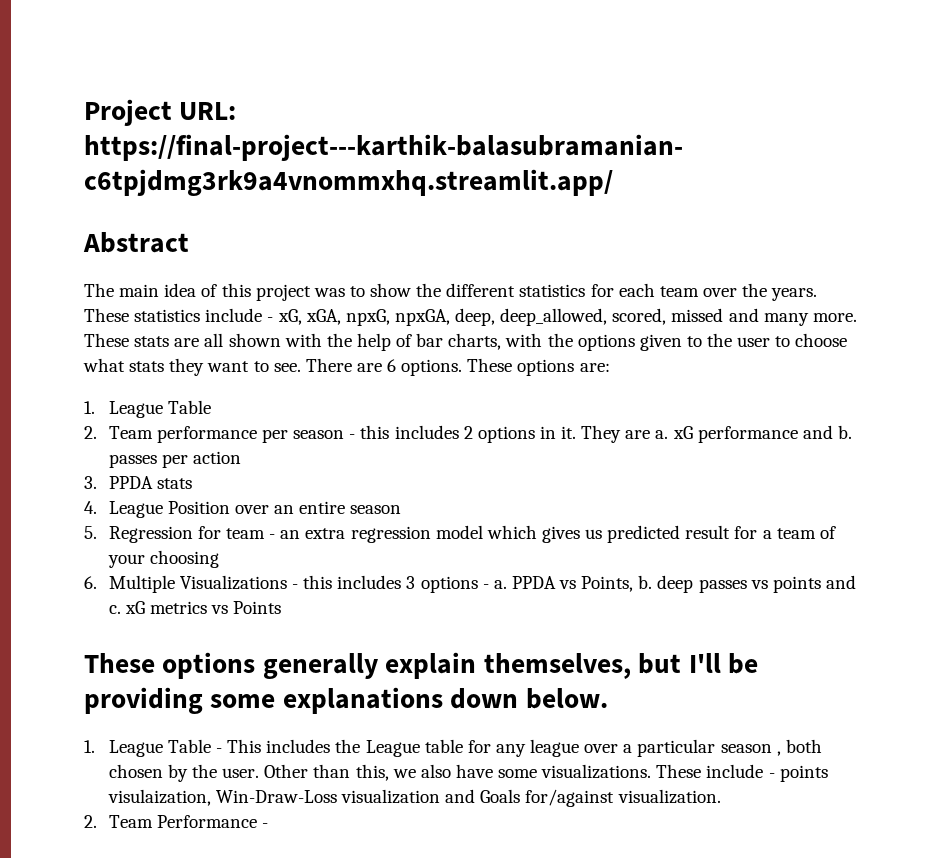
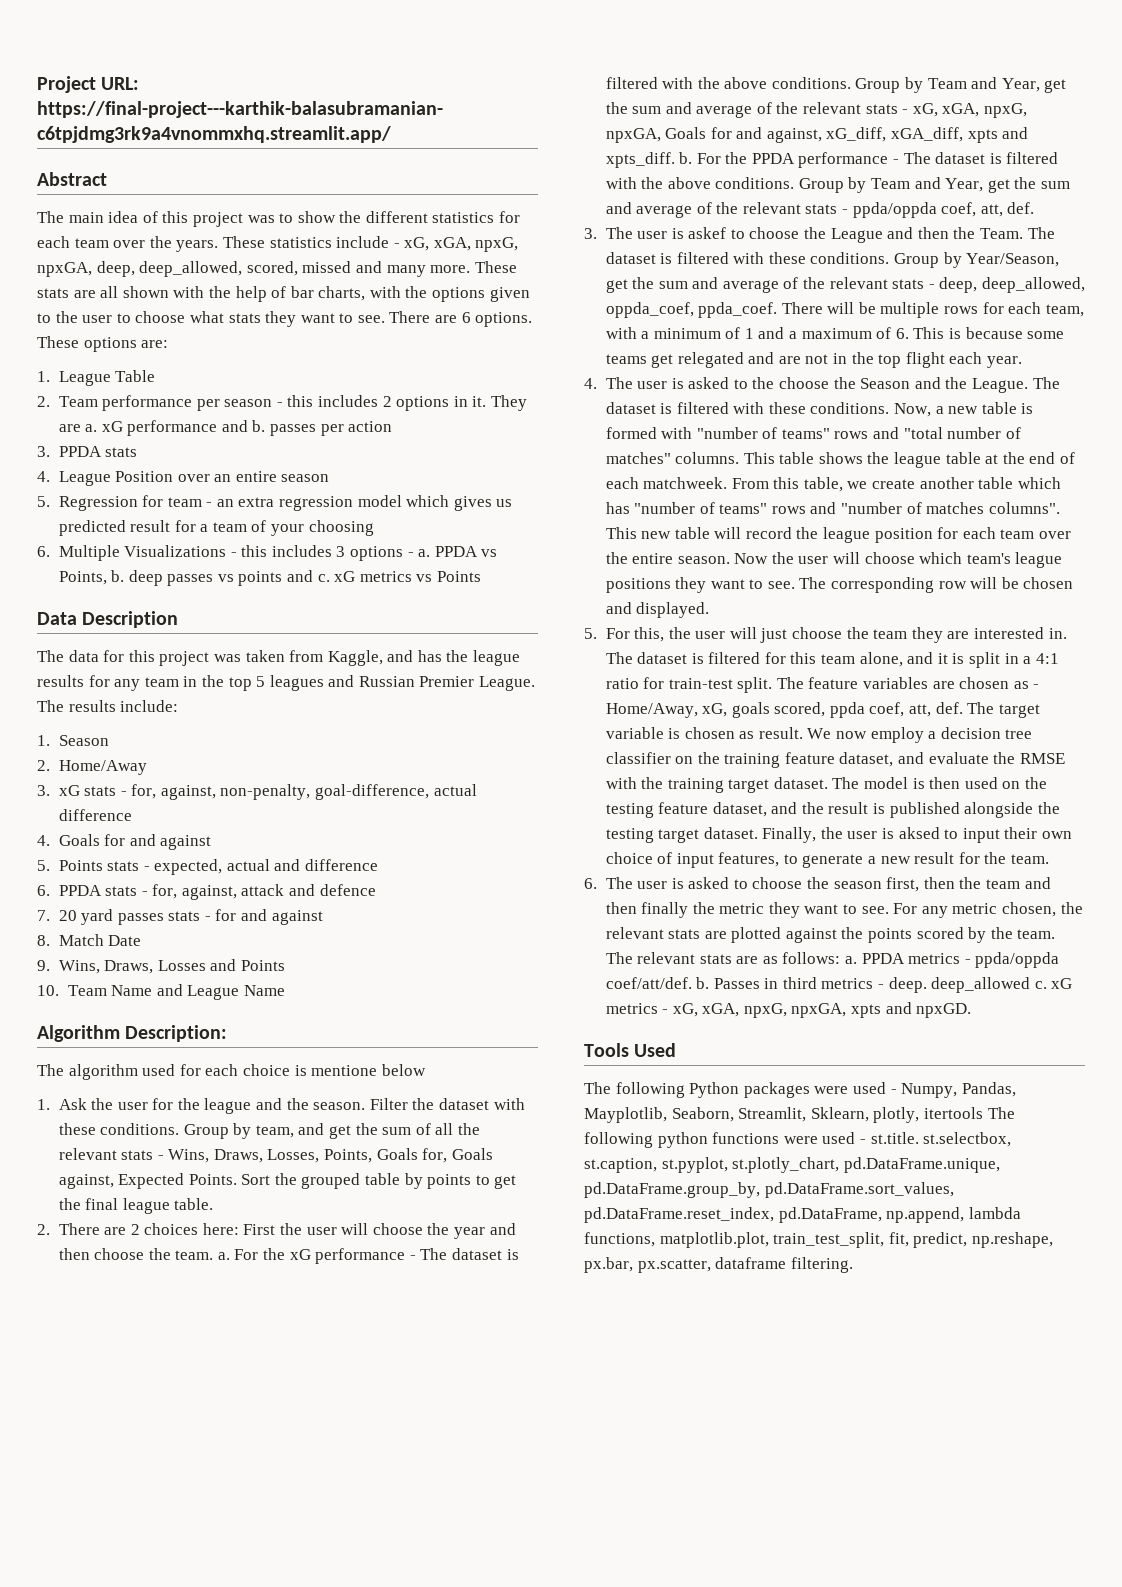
[84,652,758,679] [84,687,608,714] [84,739,822,757] [108,764,828,782] [107,789,721,807] [84,815,268,828] These options generally explain themselves, but I'll be providing some explanations down below. // 1. League Table - This includes the League table for any league over a particular season , both chosen by the user. Other than this, we also have some visualizations. These include - points visulaization, Win-Draw-Loss visualization and Goals for/against visualization. // 2. Team Performance - -> [37,611,179,628] [37,650,521,666] [37,675,536,691] [37,700,179,712] [37,735,109,746] [37,760,147,775] [37,784,477,800] [58,809,132,821] [37,834,212,850] [37,859,379,875] [37,884,376,900] [37,909,323,925] [37,934,142,946] [37,959,285,974] [37,984,285,1000] [37,1025,228,1042] [37,1064,426,1080] [37,1098,525,1114] [58,1123,480,1139] [58,1148,493,1163] [58,1173,517,1189] [58,1198,214,1214] [37,1223,516,1239] [58,1248,519,1264] [605,77,1067,93] [605,102,1027,118] [605,127,1029,143] [605,152,1059,168] [605,177,1070,193] [605,202,1035,218] [584,227,1055,243] [605,252,1060,268] [605,277,1085,293] [605,302,1084,318] [605,327,1065,339] [605,352,1022,368] [584,377,1060,393] [605,402,1034,417] [605,427,1021,439] [605,452,1075,468] [605,477,1061,492] [605,502,1060,514] [605,527,1071,543] [605,552,1063,568] [605,577,1074,593] [605,602,710,618] [584,627,1067,643] [605,652,1059,668] [605,677,1040,693] [605,702,1040,718] [605,727,1033,743] [605,752,1065,768] [605,777,1047,793] [605,802,1060,818] [605,827,1072,843] [605,852,1049,868] [584,877,1051,892] [605,902,1083,918] [605,927,1056,943] [605,952,1060,968] [605,977,1073,993] [605,1002,972,1018] [584,1043,677,1057] [584,1082,1016,1098] [584,1107,1015,1123] [584,1132,1012,1148] [584,1157,1000,1173] [584,1182,954,1198] [584,1207,1021,1223] [584,1232,1053,1248] [584,1257,853,1273] Data Description // The data for this project was taken from Kaggle, and has the league results for any team in the top 5 leagues and Russian Premier League. The results include: // 1. Season // 2. Home/Away // 3. xG stats - for, against, non-penalty, goal-difference, actual difference // 4. Goals for and against // 5. Points stats - expected, actual and difference // 6. PPDA stats - for, against, attack and defence // 7. 20 yard passes stats - for and against // 8. Match Date // 9. Wins, Draws, Losses and Points // 10. Team Name and League Name // Algorithm Description: // The algorithm used for each choice is mentione below // 1. Ask the user for the league and the season. Filter the dataset with these conditions. Group by team, and get the sum of all the relevant stats - Wins, Draws, Losses, Points, Goals for, Goals against, Expected Points. Sort the grouped table by points to get the final league table. // 2. There are 2 choices here: First the user will choose the year and then choose the team. a. For the xG performance - The dataset is filtered with the above conditions. Group by Team and Year, get the sum and average of the relevant stats - xG, xGA, npxG, npxGA, Goals for and against, xG_diff, xGA_diff, xpts and xpts_diff. b. For the PPDA performance - The dataset is filtered with the above conditions. Group by Team and Year, get the sum and average of the relevant stats - ppda/oppda coef, att, def. // 3. The user is askef to choose the League and then the Team. The dataset is filtered with these conditions. Group by Year/Season, get the sum and average of the relevant stats - deep, deep_allowed, oppda_coef, ppda_coef. There will be multiple rows for each team, with a minimum of 1 and a maximum of 6. This is because some teams get relegated and are not in the top flight each year. // 4. The user is asked to the choose the Season and the League. The dataset is filtered with these conditions. Now, a new table is formed with "number of teams" rows and "total number of matches" columns. This table shows the league table at the end of each matchweek. From this table, we create another table which has "number of teams" rows and "number of matches columns". This new table will record the league position for each team over the entire season. Now the user will choose which team's league positions they want to see. The corresponding row will be chosen and displayed. // 5. For this, the user will just choose the team they are interested in. The dataset is filtered for this team alone, and it is split in a 4:1 ratio for train-test split. The feature variables are chosen as - Home/Away, xG, goals scored, ppda coef, att, def. The target variable is chosen as result. We now employ a decision tree classifier on the training feature dataset, and evaluate the RMSE with the training target dataset. The model is then used on the testing feature dataset, and the result is published alongside the testing target dataset. Finally, the user is aksed to input their own choice of input features, to generate a new result for the team. // 6. The user is asked to choose the season first, then the team and then finally the metric they want to see. For any metric chosen, the relevant stats are plotted against the points scored by the team. The relevant stats are as follows: a. PPDA metrics - ppda/oppda coef/att/def. b. Passes in third metrics - deep. deep_allowed c. xG metrics - xG, xGA, npxG, npxGA, xpts and npxGD. // Tools Used // The following Python packages were used - Numpy, Pandas, Mayplotlib, Seaborn, Streamlit, Sklearn, plotly, itertools The following python functions were used - st.title. st.selectbox, st.caption, st.pyplot, st.plotly_chart, pd.DataFrame.unique, pd.DataFrame.group_by, pd.DataFrame.sort_values, pd.DataFrame.reset_index, pd.DataFrame, np.append, lambda functions, matplotlib.plot, train_test_split, fit, predict, np.reshape, px.bar, px.scatter, dataframe filtering.

